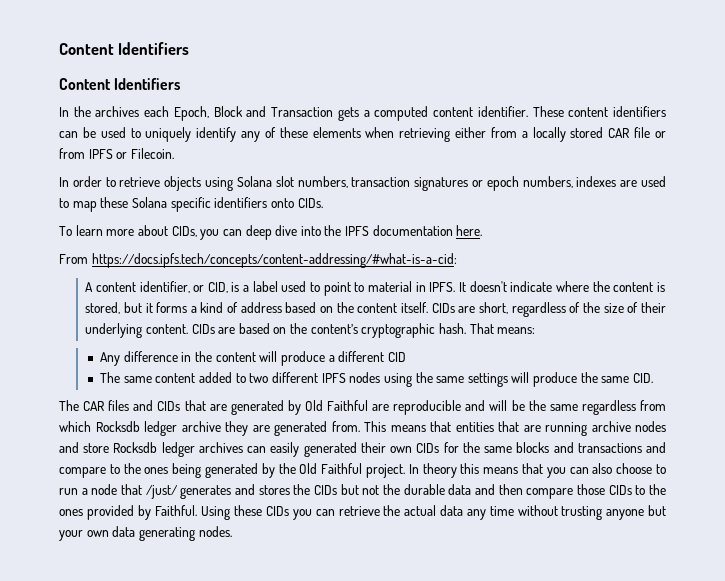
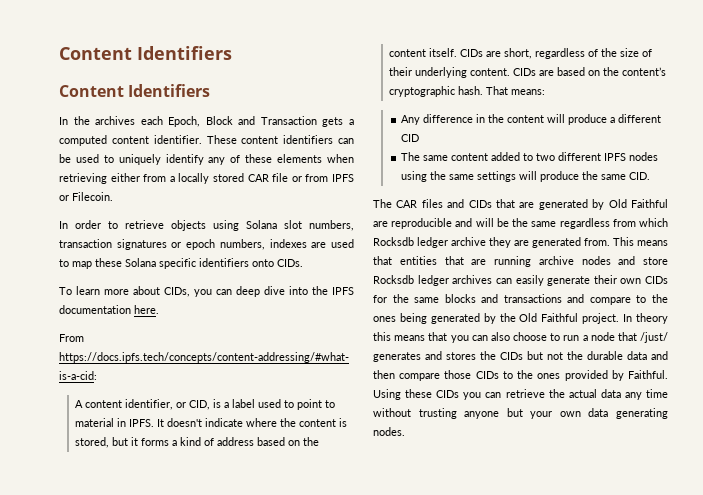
[303,442,357,457] generated -> [547,276,591,286] generate

